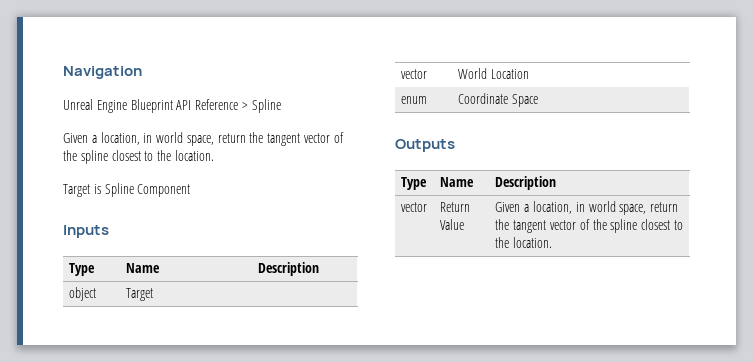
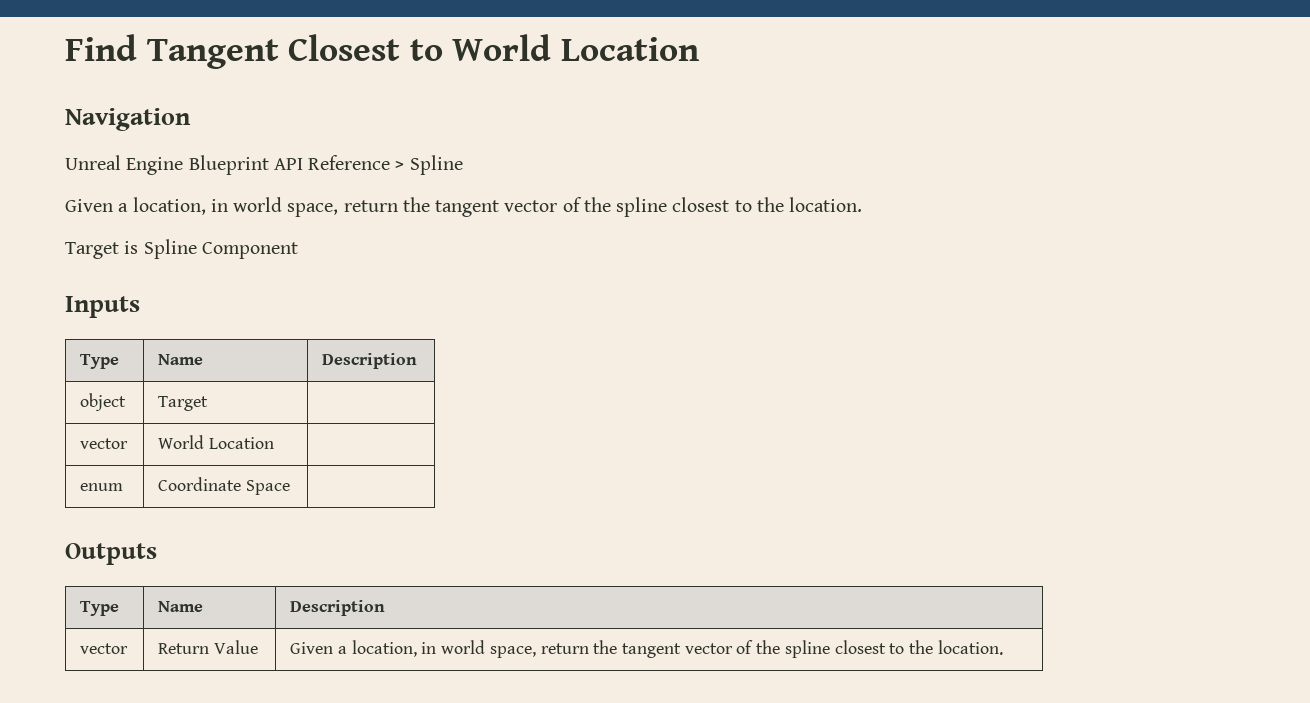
(63, 72) none -> [65,34,699,69] Find Tangent Closest to World Location //

